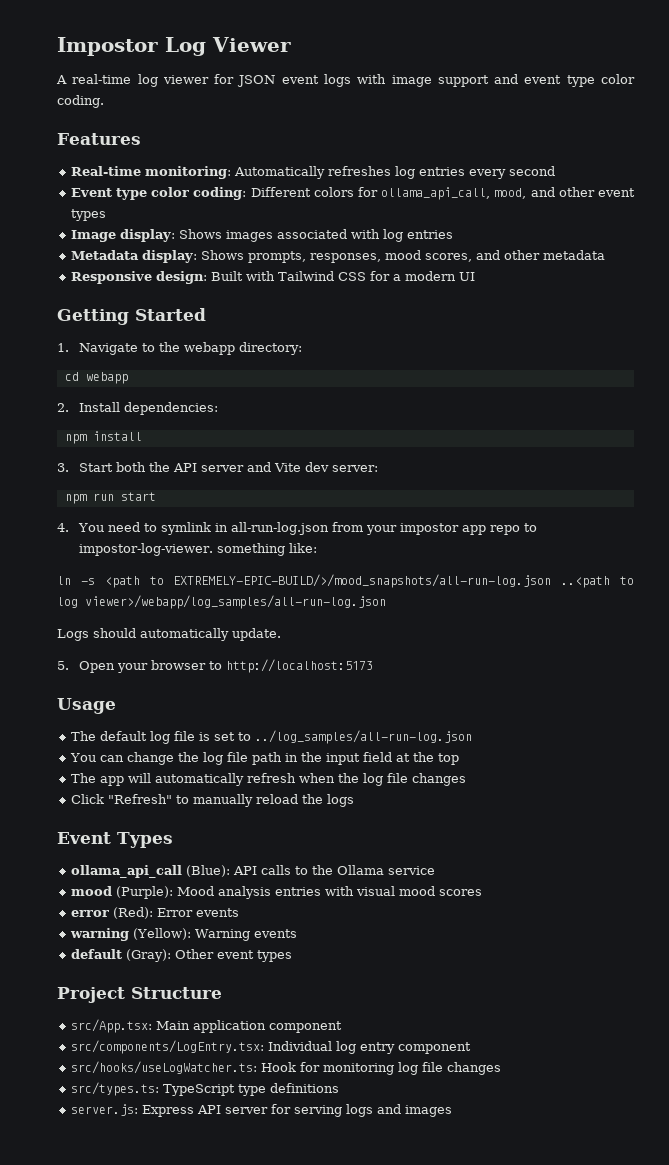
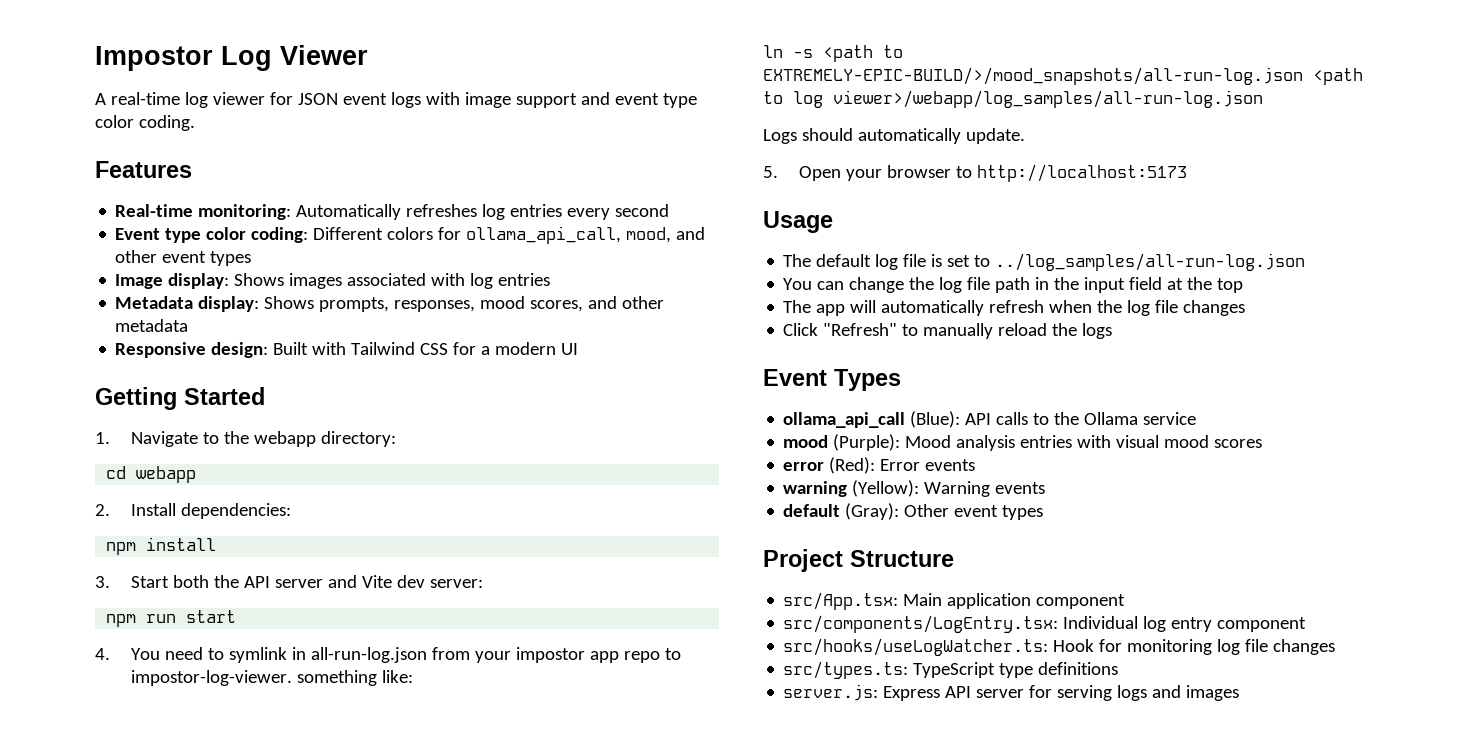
[561,576,611,588] ..<path -> [1313,68,1363,85] <path

